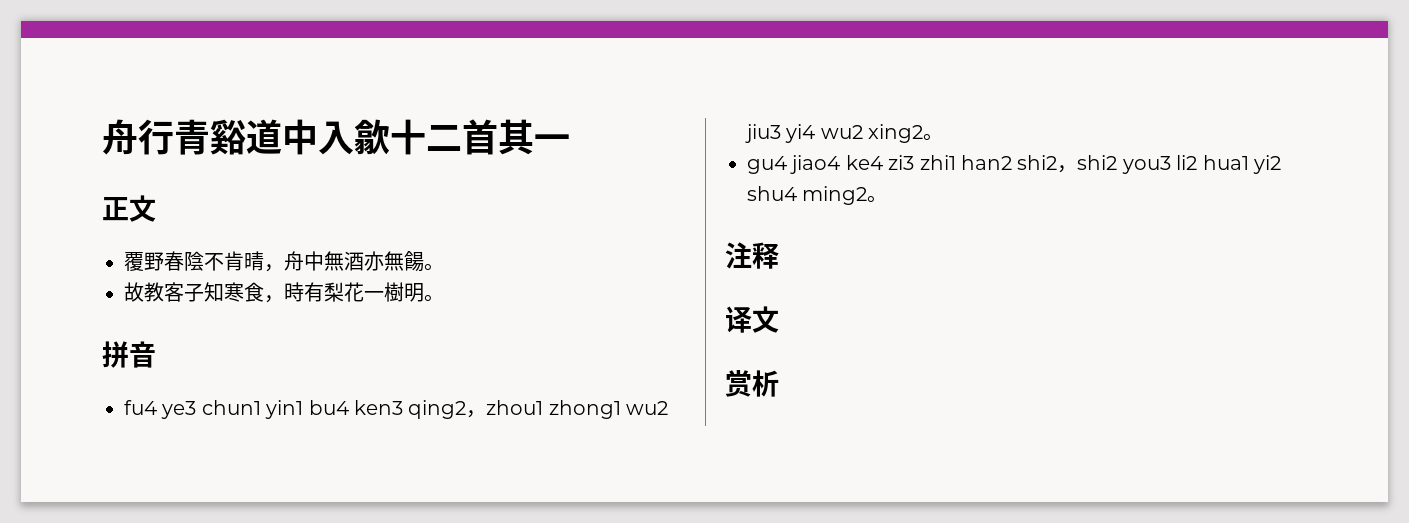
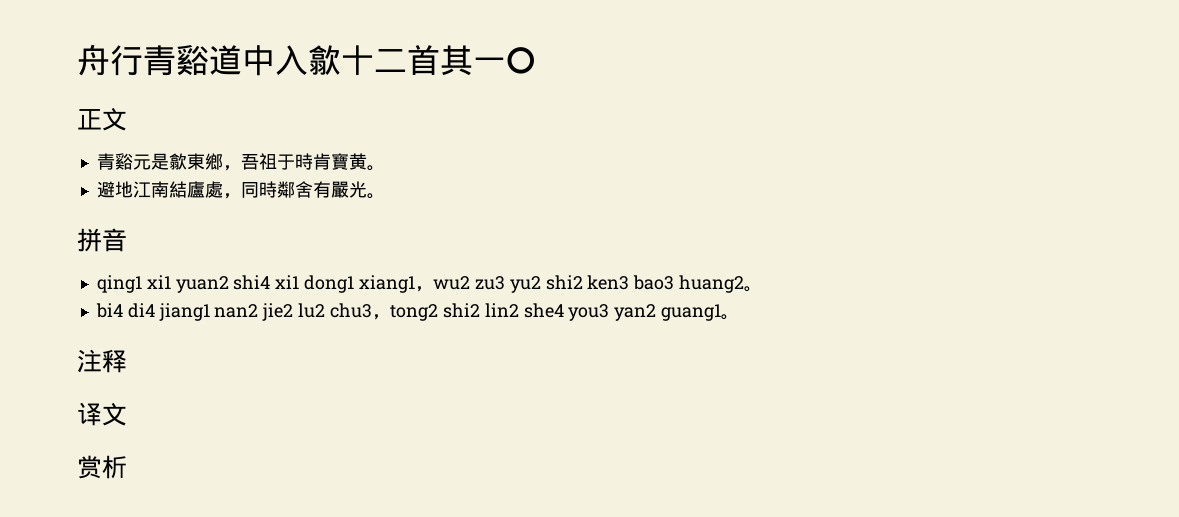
(570, 142) none -> [506,47,536,74] ○
[124,251,444,272] [124,282,444,303] [102,341,156,368] [124,400,669,419] [745,124,944,143] [747,155,1281,174] [747,186,868,205] 覆野春陰不肯晴，舟中無酒亦無餳。 // 故教客子知寒食，時有梨花一樹明。 // 拼音 // fu4 ye3 chun1 yin1 bu4 ken3 qing2，zhou1 zhong1 wu2 jiu3 yi4 wu2 xing2。 // gu4 jiao4 ke4 zi3 zhi1 han2 shi2，shi2 you3 li2 hua1 yi2 shu4 ming2 -> [96,153,385,171] [96,181,385,199] [77,228,127,252] [96,275,763,293] [95,303,722,321] 青谿元是歙東鄉，吾祖于時肯寶黄。 // 避地江南結廬處，同時鄰舍有嚴光。 // 拼音 // qing1 xi1 yuan2 shi4 xi1 dong1 xiang1，wu2 zu3 yu2 shi2 ken3 bao3 huang2。 // bi4 di4 jiang1 nan2 jie2 lu2 chu3，tong2 shi2 lin2 she4 you3 yan2 guang1

